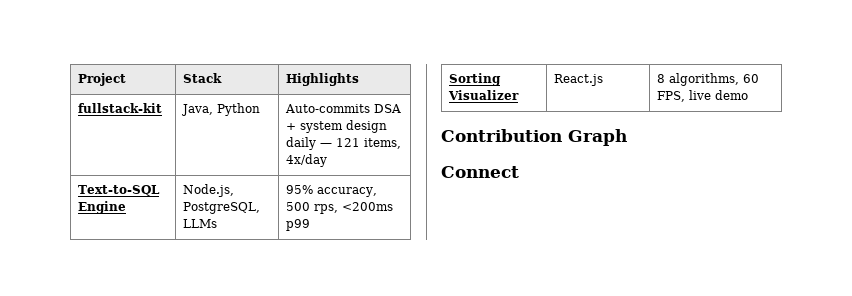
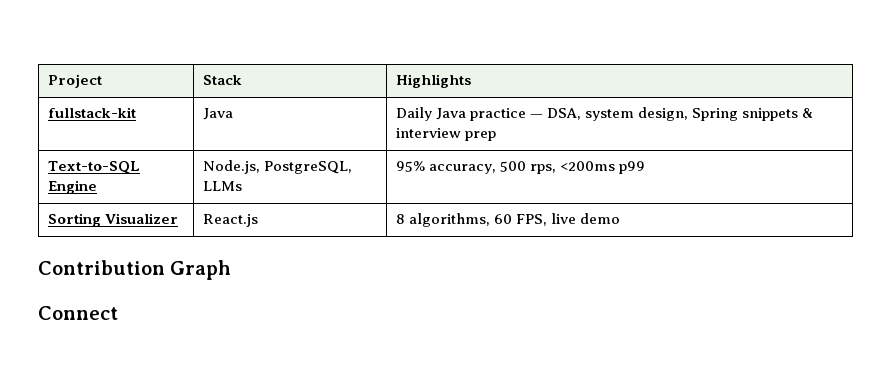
[180,103,260,116] [284,104,401,113] [285,120,387,133] [285,137,401,150] [285,154,327,167] Java, Python | Auto-commits DSA + system design daily — 121 items, 4x/day -> [202,108,233,120] [395,107,814,121] [395,128,496,141] Java | Daily Java practice — DSA, system design, Spring snippets & interview prep

